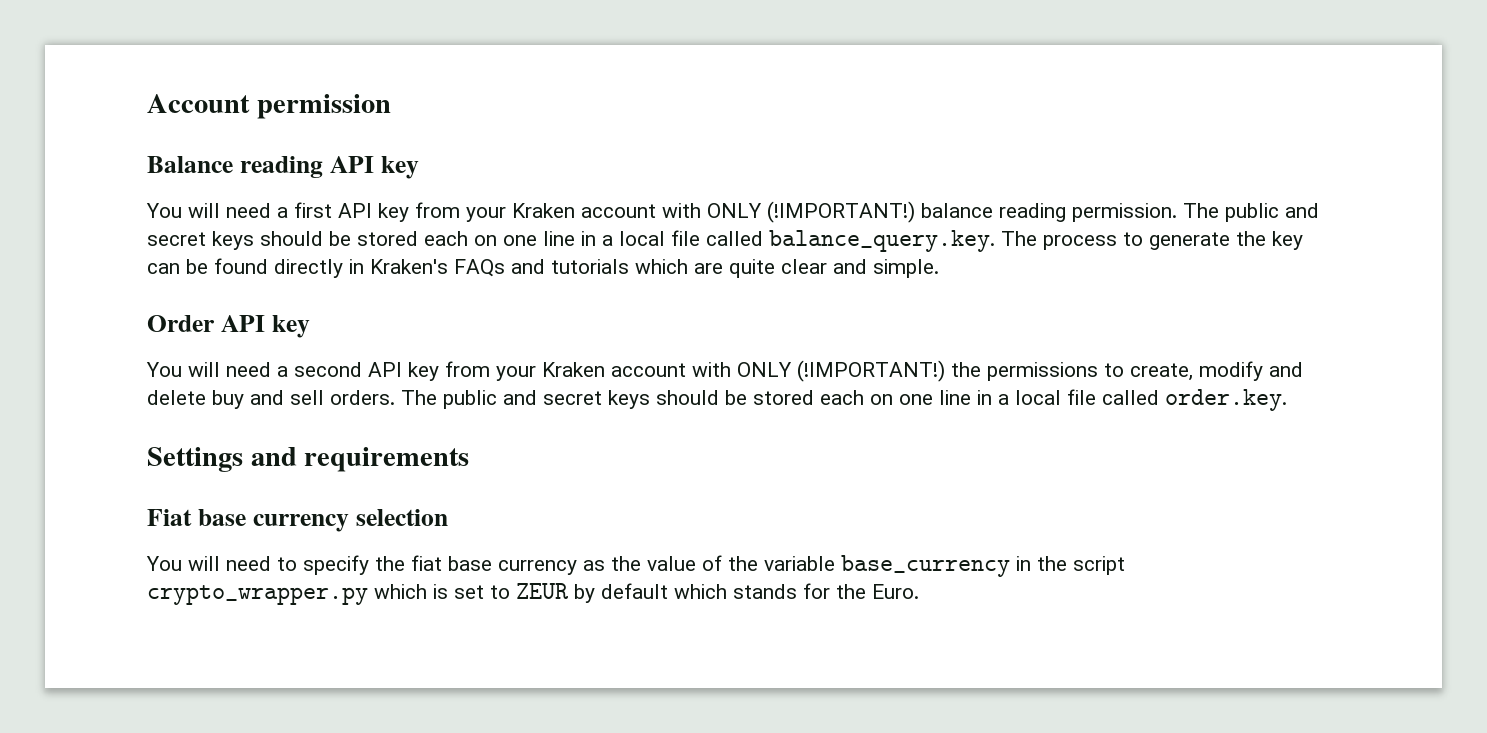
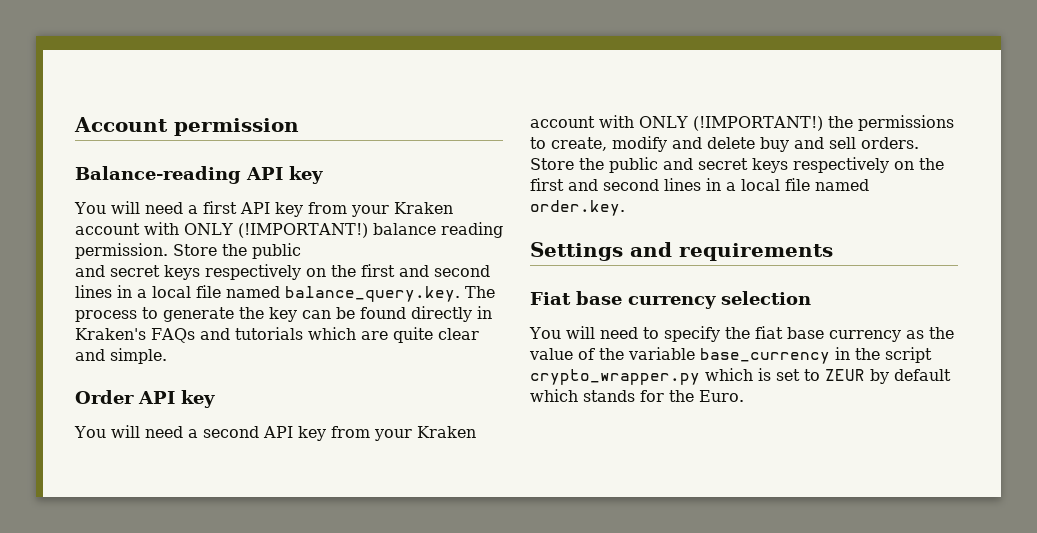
[147,156,323,178] Balance reading -> [75,166,241,184] Balance-reading
[1183,203,1319,222] [147,230,763,250] The public and secret keys should be stored each on one line in a local file called -> [173,243,301,259] [75,264,490,280] [75,285,280,298] Store the public // and secret keys respectively on the first and second lines in a local file named
[401,389,1159,409] The public and secret keys should be stored each on one line in a local file called -> [530,157,944,173] [530,178,869,191] Store the public and secret keys respectively on the first and second lines in a local file named

